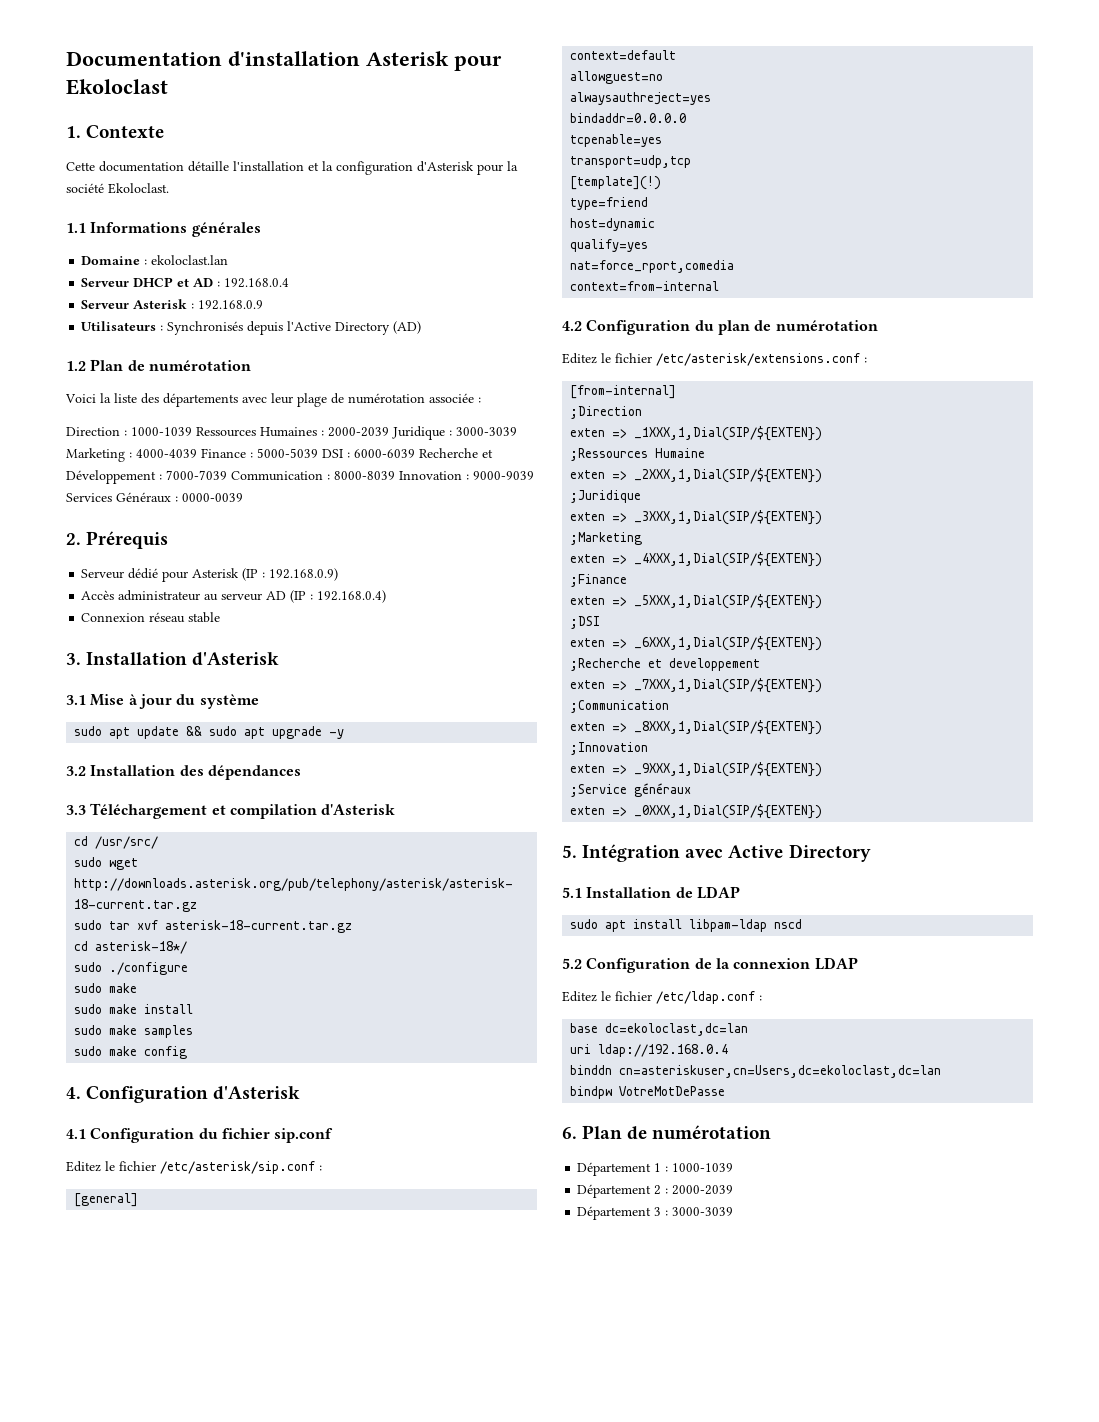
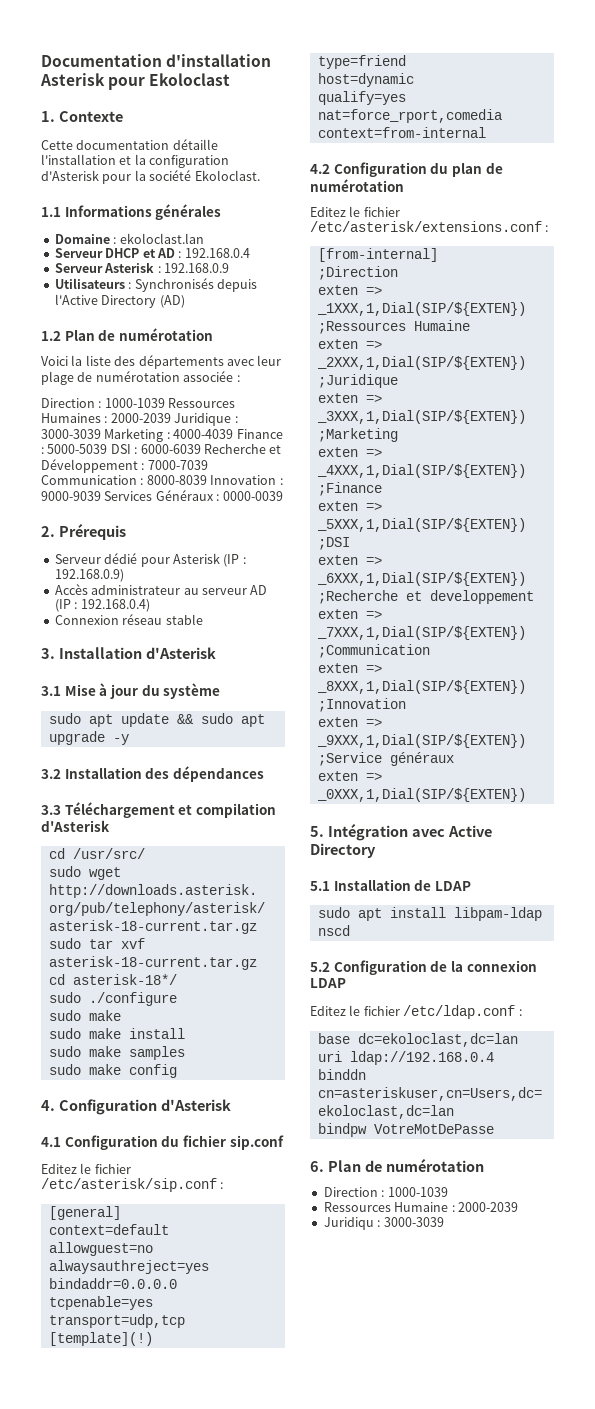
[577,1162,662,1176] Département 1 -> [323,1187,378,1197] Direction
[577,1184,662,1198] Département 2 -> [323,1202,449,1212] Ressources Humaine
[577,1206,662,1220] Département 3 -> [323,1217,374,1230] Juridiqu

